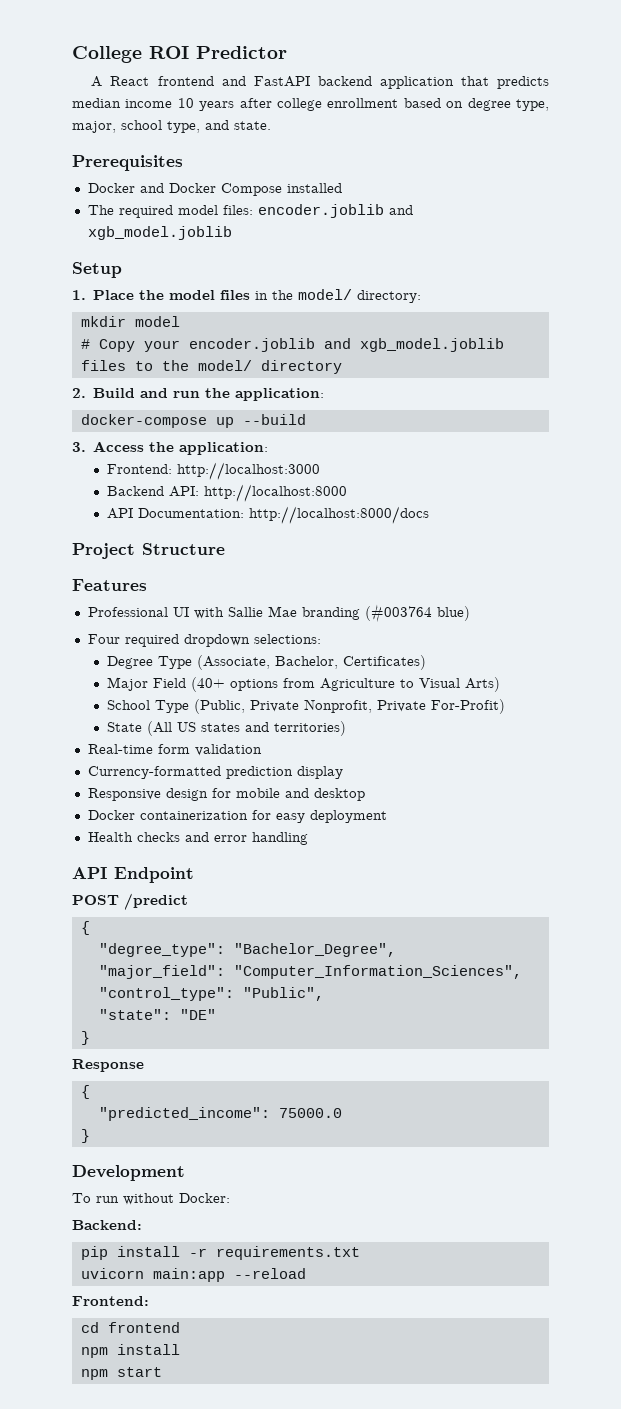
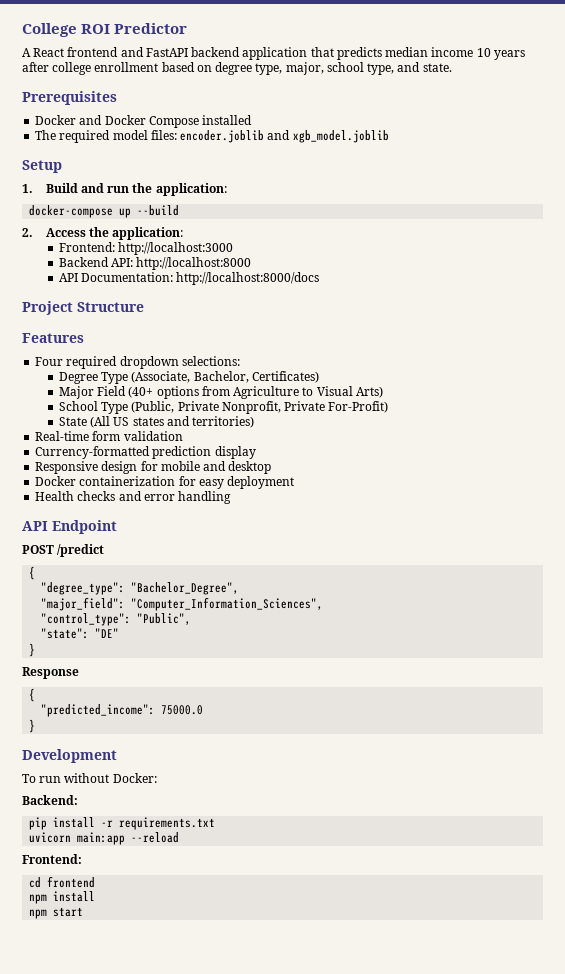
[93,289,422,303] [80,316,180,327] [80,338,504,352] [80,360,342,374] [72,388,86,398] Place the model files in the model/ directory: // mkdir model // # Copy your encoder.joblib and xgb_model.joblib files to the model/ directory // 2. -> (33, 188) none
[72,442,86,452] 3. -> [22,228,33,237] 2.
[87,604,470,623] // Professional UI with Sallie Mae branding (#003764 blue) -> (84, 338) none

